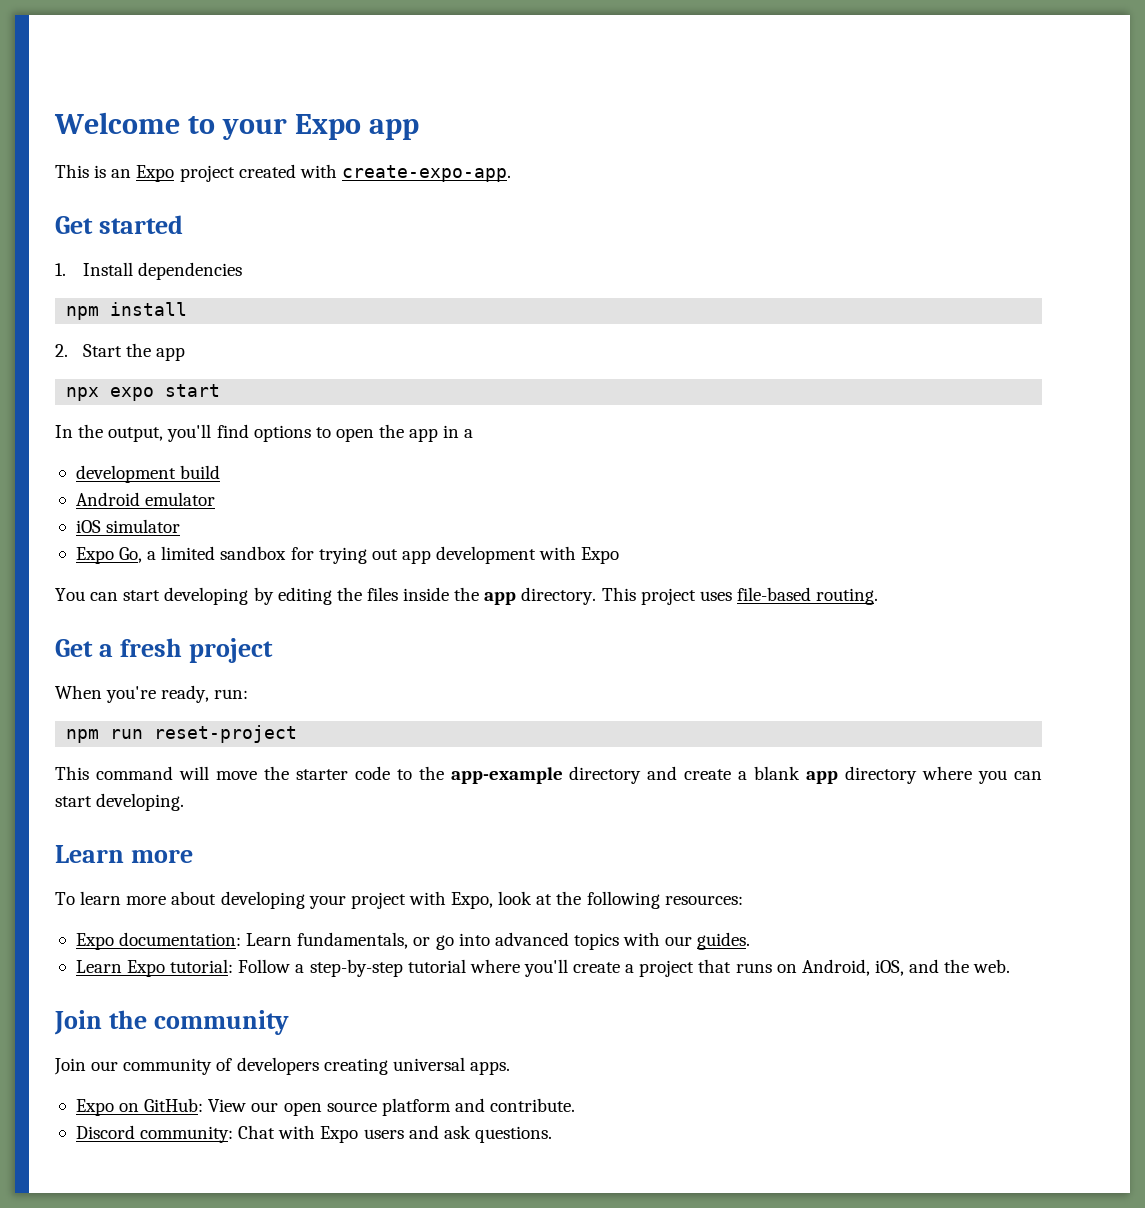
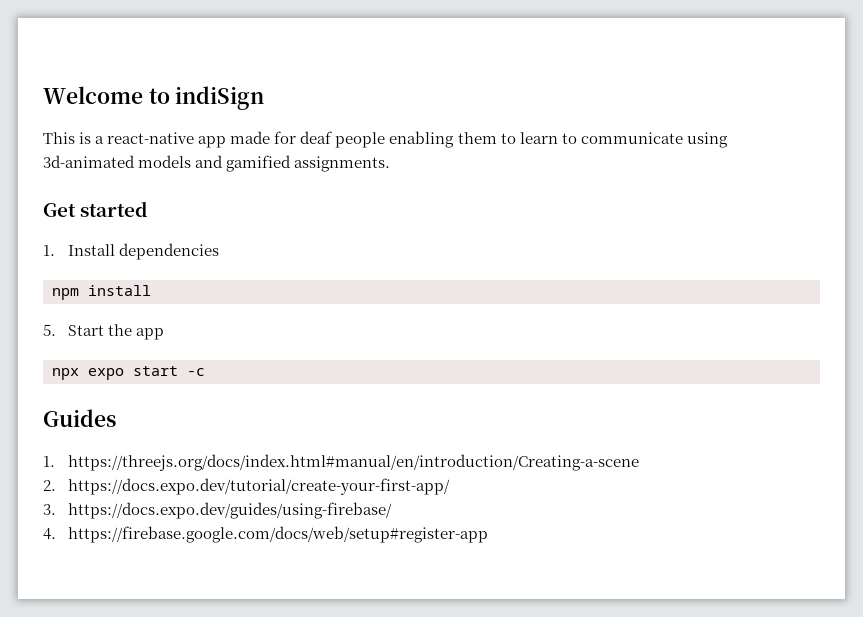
[221,114,419,140] your Expo app -> [175,86,265,110] indiSign
[111,164,511,182] an Expo project created with create-expo-app. -> [95,131,728,148] [43,155,391,172] a react-native app made for deaf people enabling them to learn to communicate using 3d-animated models and gamified assignments.
[55,344,68,357] 2. -> [43,324,56,336] 5.
[55,424,474,442] [75,465,221,483] [75,492,216,506] [75,519,181,533] [75,546,620,564] [55,587,879,605] [55,638,273,663] [55,685,249,703] [66,725,298,743] [55,766,1042,784] [55,793,185,811] [55,845,193,863] [55,891,743,909] [75,932,751,950] [75,959,1011,977] [54,1010,289,1035] [54,1057,510,1075] [75,1098,576,1116] [75,1125,552,1143] // In the output, you'll find options to open the app in a // development build // Android emulator // iOS simulator // Expo Go, a limited sandbox for trying out app development with Expo // You can start developing by editing the files inside the app directory. This project uses file-based routing. // Get a fresh project // When you're ready, run: // npm run reset-project // This command will move the starter code to the app-example directory and create a blank app directory where you can start developing. // Learn more // To learn more about developing your project with Expo, look at the following resources: // Expo documentation: Learn fundamentals, or go into advanced topics with our guides. // Learn Expo tutorial: Follow a step-by-step tutorial where you'll create a project that runs on Android, iOS, and the web. // Join the community // Join our community of developers creating universal apps. // Expo on GitHub: View our open source platform and contribute. // Discord community: Chat with Expo users and ask questions. -> [187,368,205,376] [43,409,116,427] [43,454,639,471] [43,478,450,495] [43,502,392,519] [43,526,488,543] -c // Guides // 1. https://threejs.org/docs/index.html#manual/en/introduction/Creating-a-scene // 2. https://docs.expo.dev/tutorial/create-your-first-app/ // 3. https://docs.expo.dev/guides/using-firebase/ // 4. https://firebase.google.com/docs/web/setup#register-app

